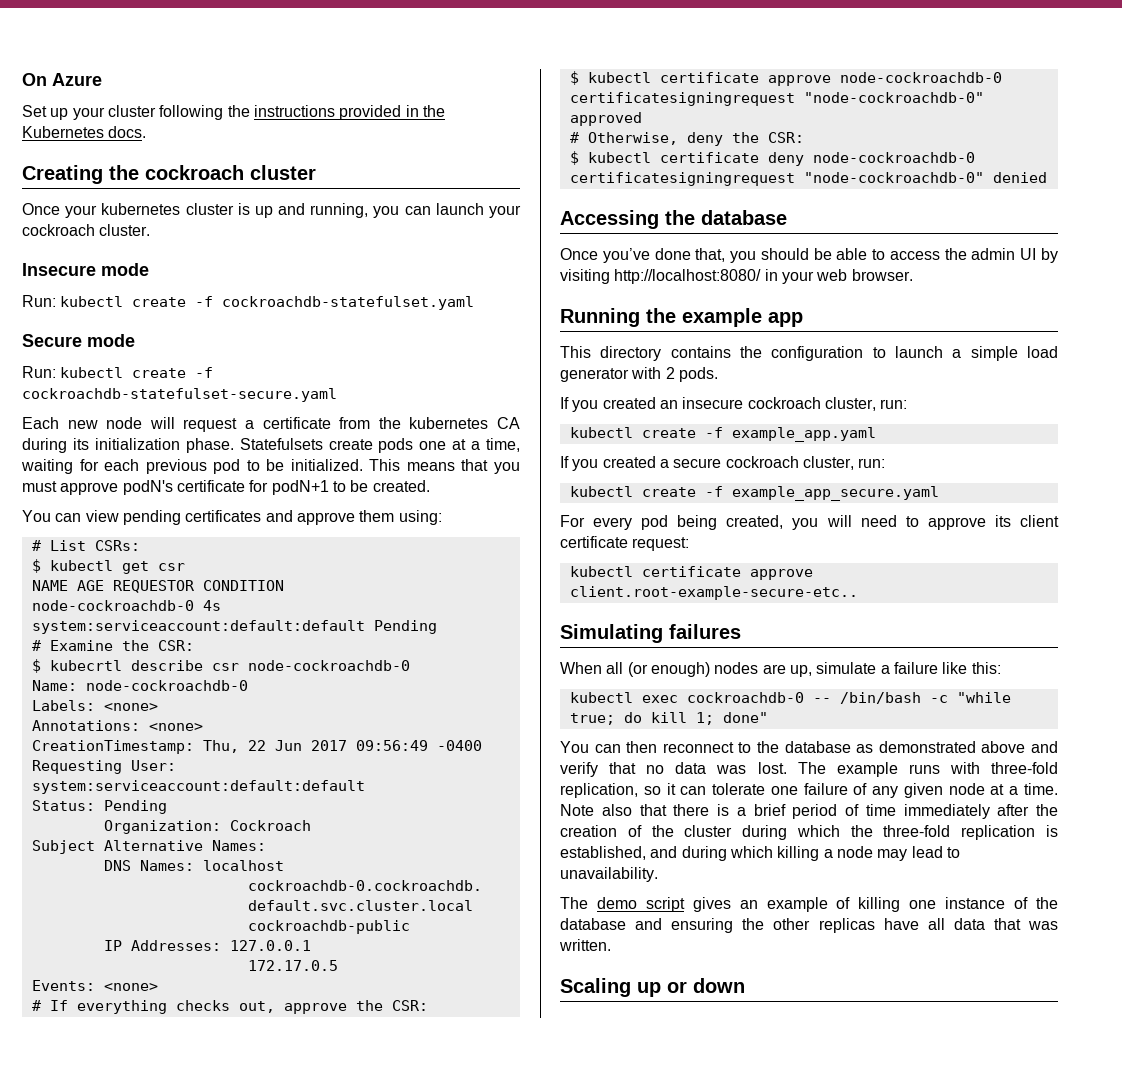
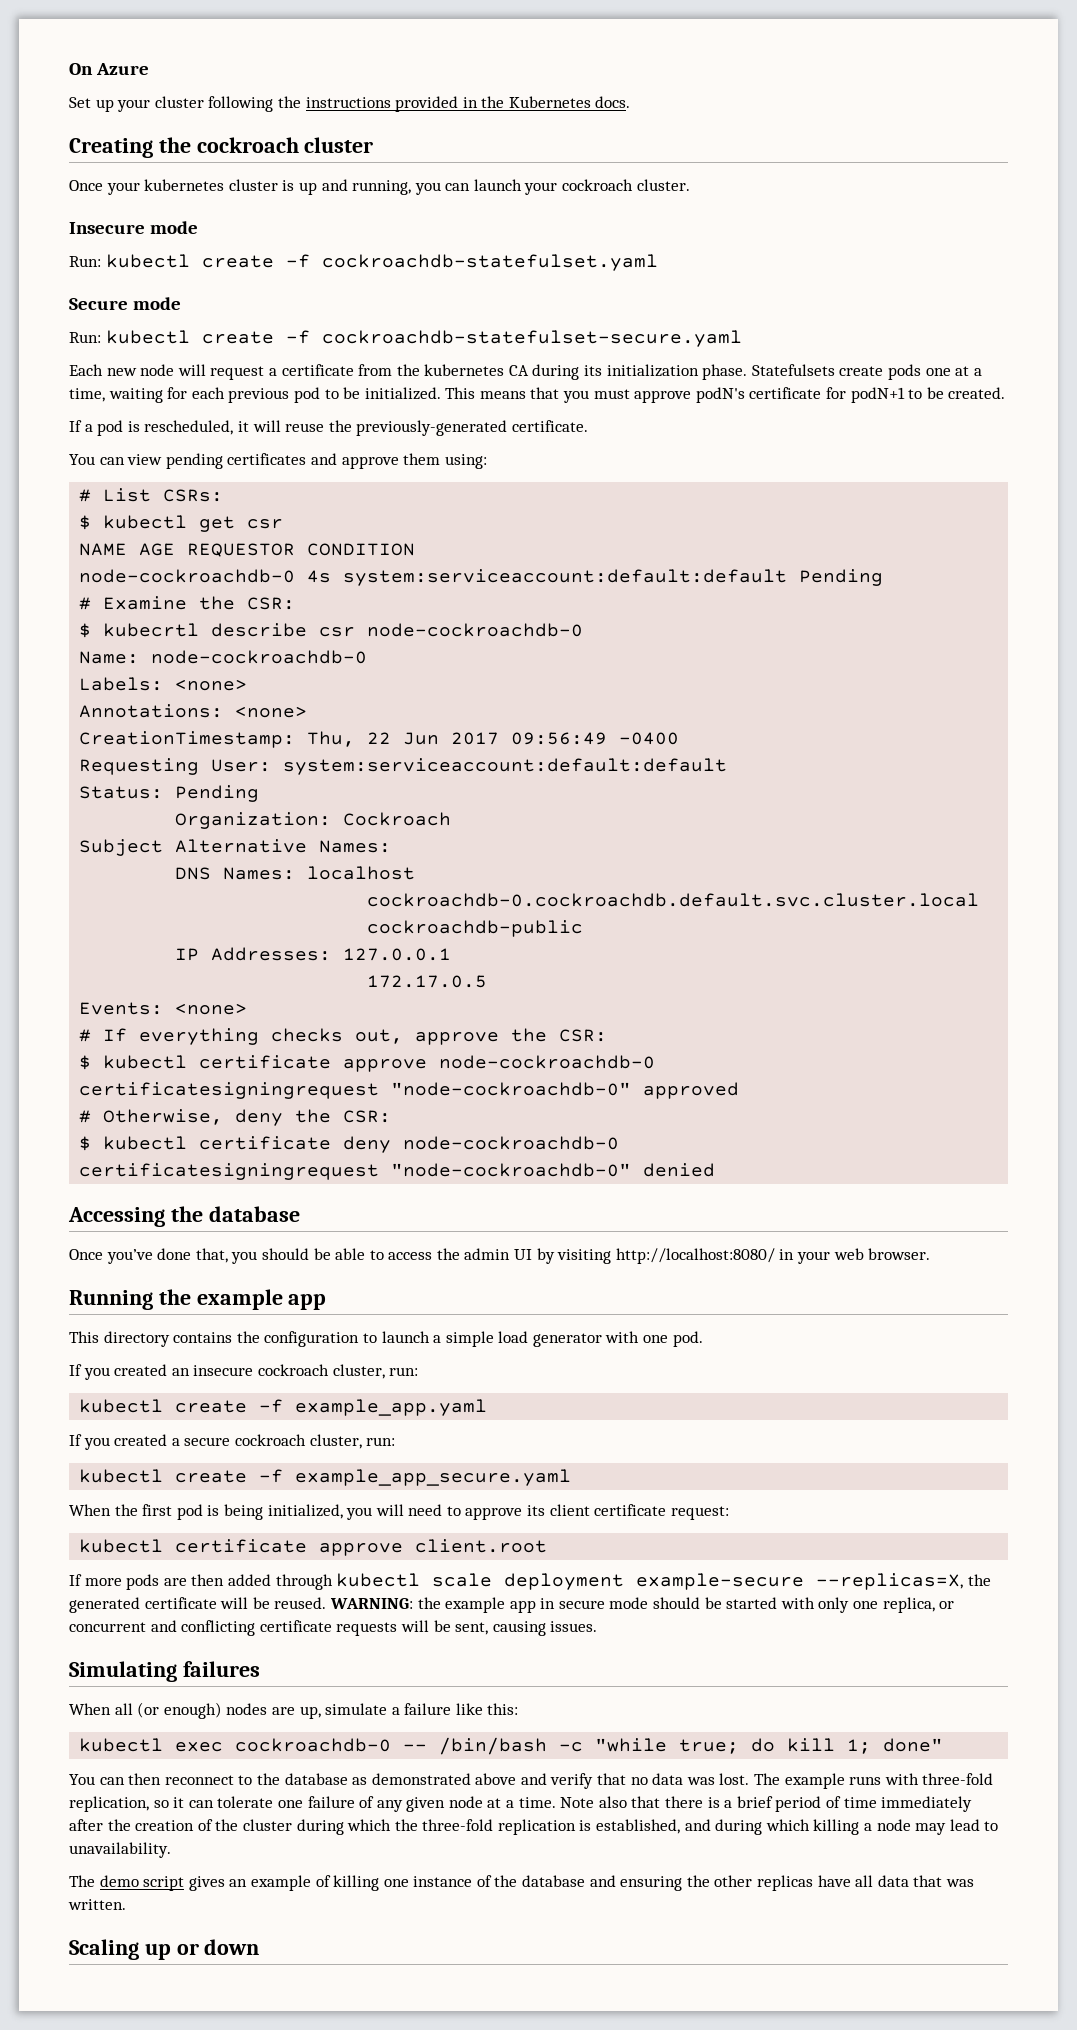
(430, 486) none -> [69,420,588,436] // If a pod is rescheduled, it will reuse the previously-generated certificate.
[665,367,718,382] 2 pods. -> [643,1331,703,1347] one pod.
[560,515,784,530] For every pod being created, -> [69,1504,343,1520] When the first pod is being initialized,
[569,586,858,600] client.root-example-secure-etc.. -> [415,1539,548,1553] [69,1573,991,1590] [69,1597,955,1613] [69,1620,598,1636] client.root // If more pods are then added through kubectl scale deployment example-secure --replicas=X, the generated certificate will be reused. WARNING: the example app in secure mode should be started with only one replica, or concurrent and conflicting certificate requests will be sent, causing issues.

